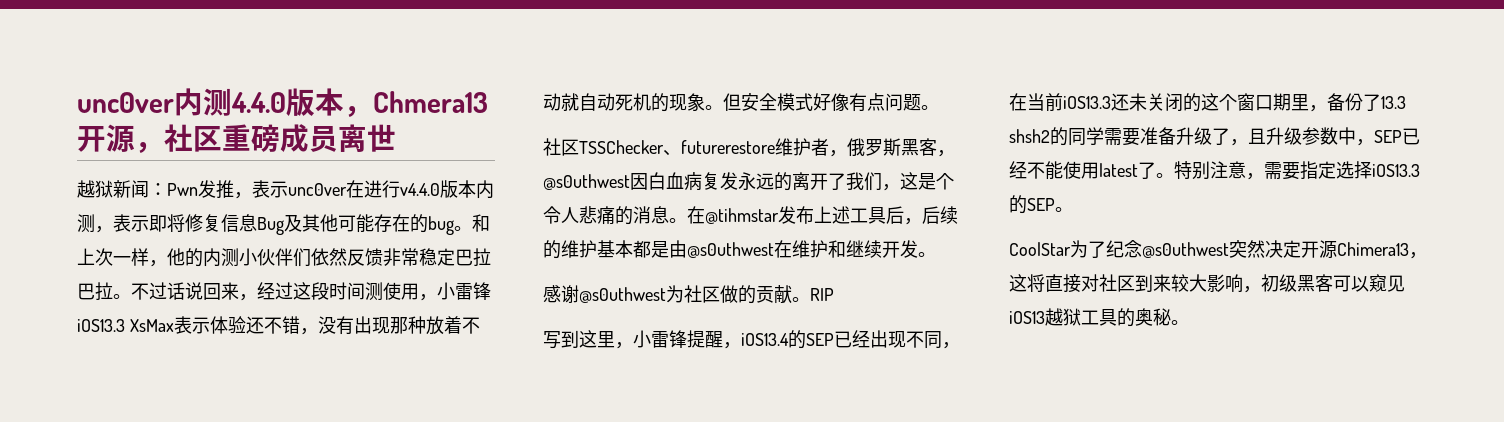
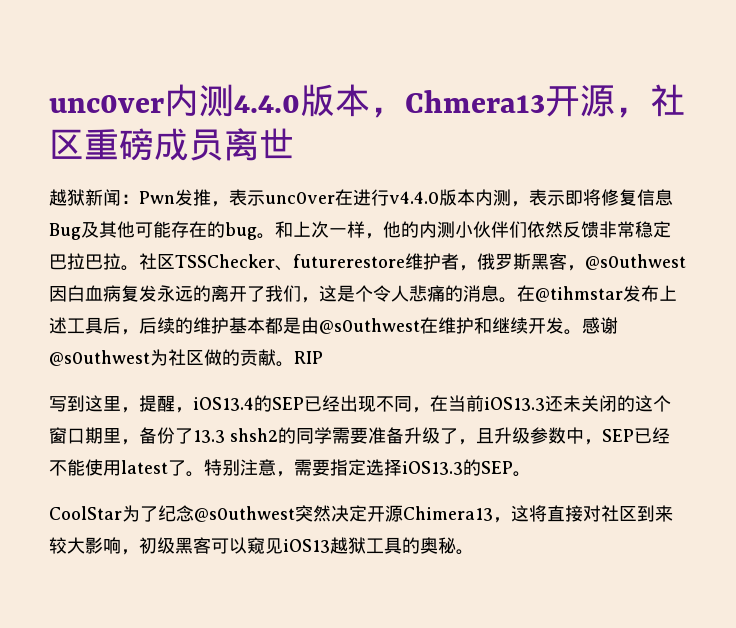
[131,282,491,301] [77,316,480,335] [543,93,939,112] 不过话说回来，经过这段时间测使用，小雷锋iOS13.3 XsMax表示体验还不错，没有出现那种放着不动就自动死机的现象。但安全模式好像有点问题。 // -> (139, 268) none
(936, 254) // -> (582, 332) none
[633,330,687,348] 小雷锋 -> (139, 410) none

